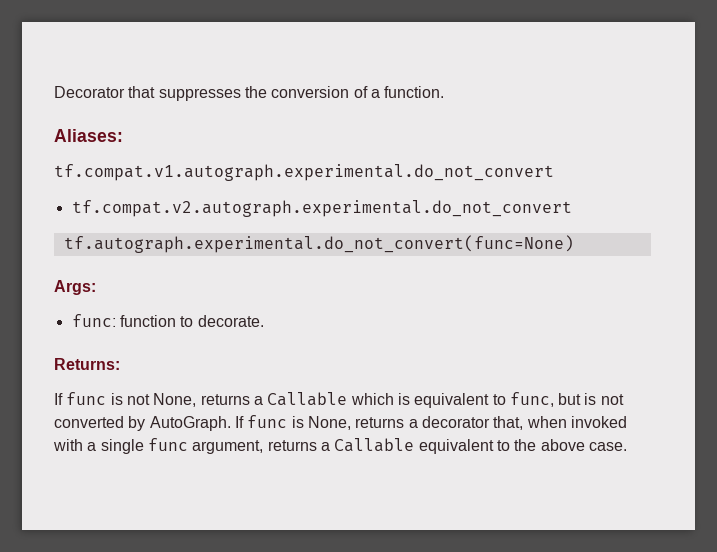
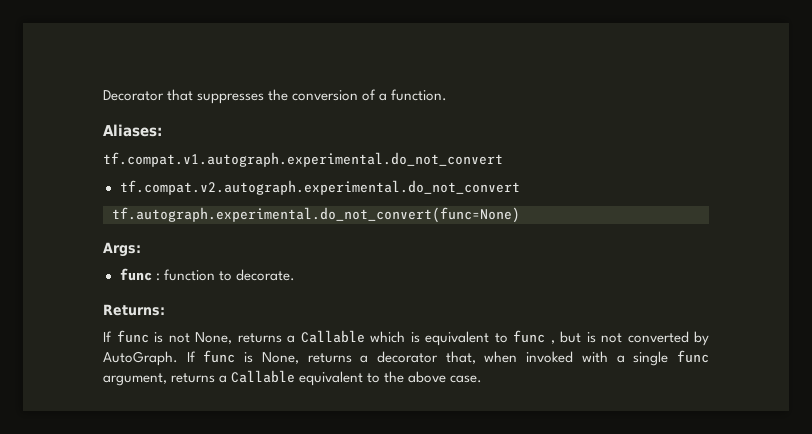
[71,314,116,327] func: -> [119,268,160,281] func :
[509,392,554,407] func, -> [513,330,555,344] func ,

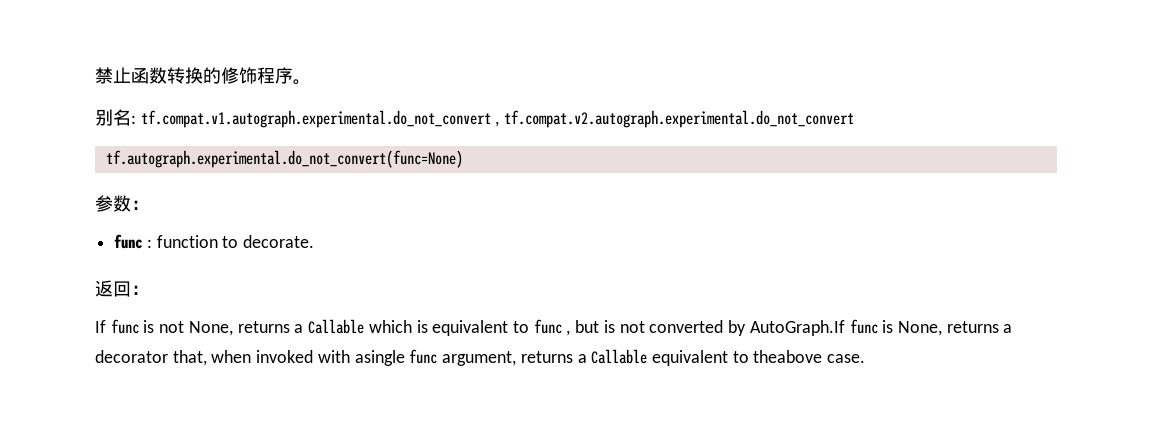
[103,89,448,104] [103,124,162,137] Decorator that suppresses the conversion of a function. // Aliases: // -> [95,67,311,85] [95,109,136,126] 禁止函数转换的修饰程序。 // 别名:
(503, 159) // -> [495,121,500,127] ,
[103,242,141,257] Args: -> [95,195,149,212] 参数：
[103,304,165,316] Returns: -> [95,280,149,297] 返回：
[103,351,196,366] AutoGraph. If -> [749,320,845,336] AutoGraph.If
[616,351,669,366] a single -> [354,350,405,366] asingle
[384,371,447,383] the above -> [753,350,823,363] theabove

